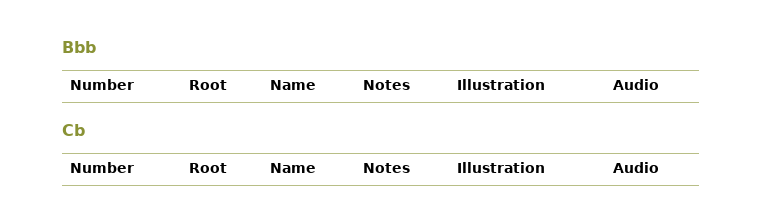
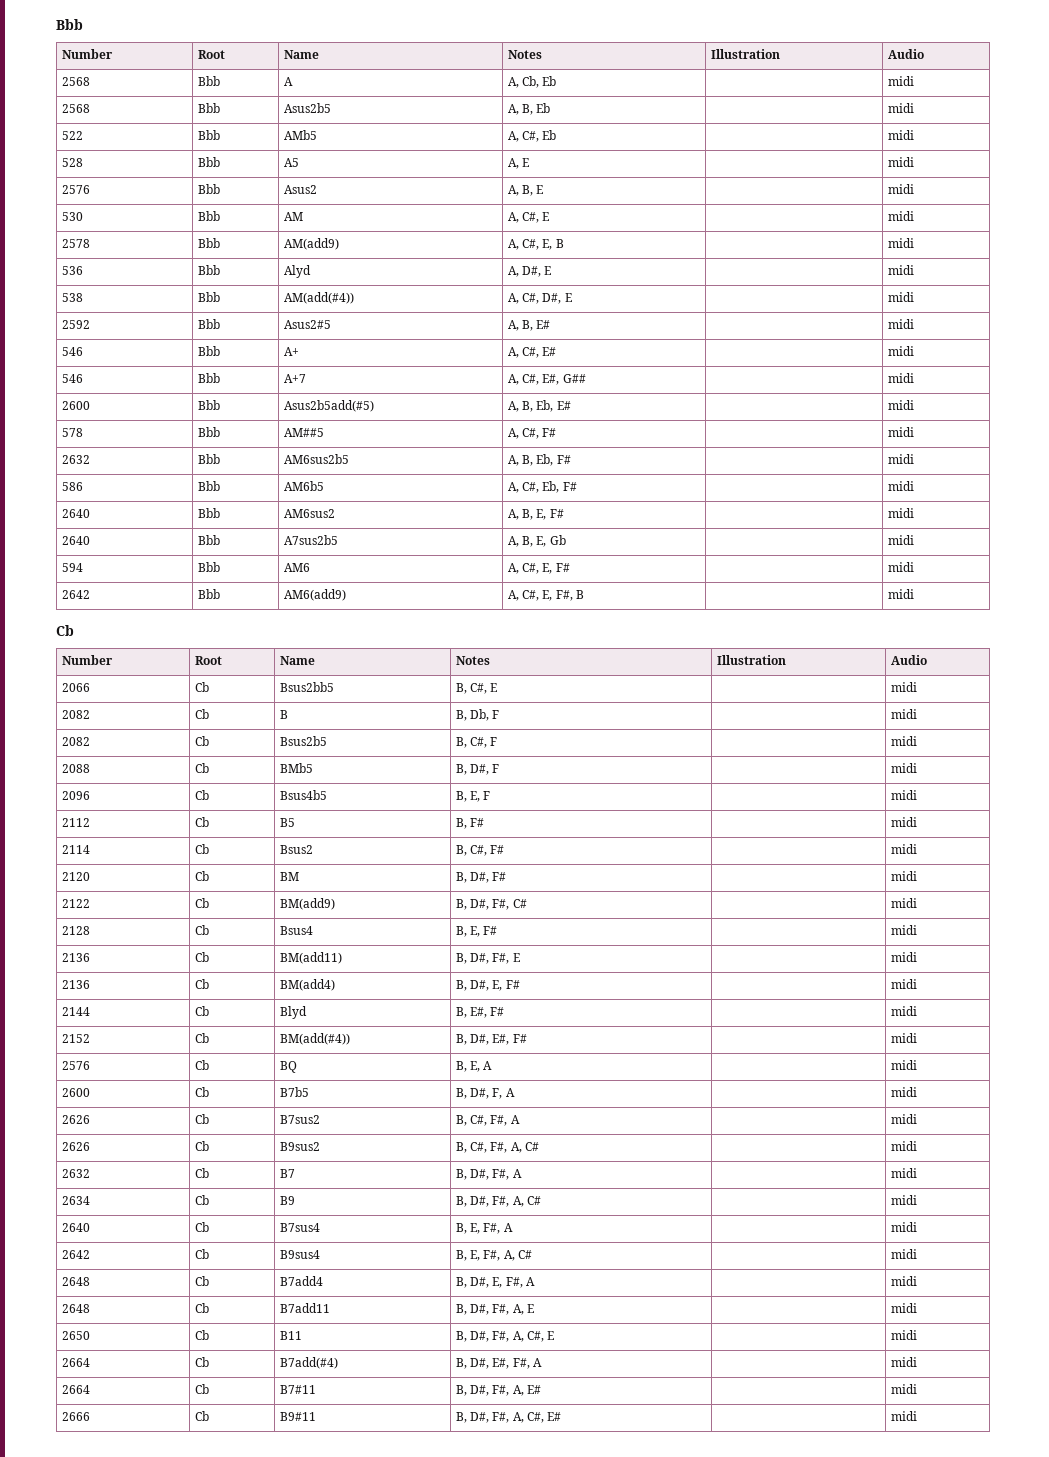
(659, 84) none -> [61,77,90,86] [197,76,220,86] [283,77,293,86] [507,76,557,88] [887,76,914,86] [61,104,90,113] [197,103,220,113] [283,103,331,113] [507,103,551,115] [887,103,914,113] [61,131,83,140] [197,130,220,140] [283,130,317,140] [507,130,557,142] [887,130,914,140] [61,158,83,167] [197,157,220,167] [283,158,299,167] [507,158,530,169] [887,157,914,167] [61,185,90,194] [197,184,220,194] [283,185,317,194] [507,185,544,196] [887,184,914,194] [61,212,83,221] [197,211,220,221] [283,212,303,221] [507,212,550,223] [887,211,914,221] [61,239,90,248] [197,238,220,248] [283,238,339,250] [507,239,564,250] [887,238,914,248] [61,266,83,275] [197,265,220,275] [283,265,311,278] [507,266,552,277] [887,265,914,275] [61,293,83,302] [197,292,220,302] [283,292,354,304] [507,293,572,304] [887,292,914,302] [61,320,90,329] [197,319,220,329] [283,320,331,329] [507,320,551,331] [887,319,914,329] [61,347,83,356] [197,346,220,356] [283,347,299,356] [507,347,557,358] [887,346,914,356] [61,374,83,383] [197,373,220,383] [283,374,306,383] [507,374,586,385] [887,373,914,383] [61,401,90,410] [197,400,220,410] [283,400,374,412] [507,400,571,412] [887,400,914,410] [61,428,83,437] [197,427,220,437] [283,428,324,437] [507,428,557,439] [887,427,914,437] [61,455,90,464] [197,454,220,464] [283,454,349,464] [507,454,571,466] [887,454,914,464] [61,482,83,491] [197,481,220,491] [283,481,324,491] [507,481,577,493] [887,481,914,491] [61,509,90,518] [197,508,220,518] [283,509,335,518] [507,509,564,520] [887,508,914,518] [61,536,90,545] [197,535,220,545] [283,535,338,545] [507,535,566,547] [887,535,914,545] [61,563,83,572] [197,562,220,572] [283,563,310,572] [507,563,570,574] [887,562,914,572] [61,590,90,599] [197,589,220,599] [283,589,346,601] [507,590,584,601] [887,589,914,599] // 2568 | Bbb | A | A, Cb, Eb | | midi // 2568 | Bbb | Asus2b5 | A, B, Eb | | midi // 522 | Bbb | AMb5 | A, C#, Eb | | midi // 528 | Bbb | A5 | A, E | | midi // 2576 | Bbb | Asus2 | A, B, E | | midi // 530 | Bbb | AM | A, C#, E | | midi // 2578 | Bbb | AM(add9) | A, C#, E, B | | midi // 536 | Bbb | Alyd | A, D#, E | | midi // 538 | Bbb | AM(add(#4)) | A, C#, D#, E | | midi // 2592 | Bbb | Asus2#5 | A, B, E# | | midi // 546 | Bbb | A+ | A, C#, E# | | midi // 546 | Bbb | A+7 | A, C#, E#, G## | | midi // 2600 | Bbb | Asus2b5add(#5) | A, B, Eb, E# | | midi // 578 | Bbb | AM##5 | A, C#, F# | | midi // 2632 | Bbb | AM6sus2b5 | A, B, Eb, F# | | midi // 586 | Bbb | AM6b5 | A, C#, Eb, F# | | midi // 2640 | Bbb | AM6sus2 | A, B, E, F# | | midi // 2640 | Bbb | A7sus2b5 | A, B, E, Gb | | midi // 594 | Bbb | AM6 | A, C#, E, F# | | midi // 2642 | Bbb | AM6(add9) | A, C#, E, F#, B | | midi
(659, 167) none -> [61,683,90,692] [194,682,209,692] [279,682,334,692] [455,683,498,694] [890,682,917,692] [61,710,90,719] [194,709,209,719] [279,710,288,719] [455,709,500,721] [890,709,917,719] [61,737,90,746] [194,736,209,746] [279,736,327,746] [455,737,498,748] [890,736,917,746] [61,764,90,773] [194,763,209,773] [279,763,313,773] [455,764,500,775] [890,763,917,773] [61,791,90,800] [194,790,209,800] [279,790,327,800] [455,791,491,802] [890,790,917,800] [61,818,90,827] [194,817,209,827] [279,818,295,827] [455,818,485,829] [890,817,917,827] [61,845,90,854] [194,844,209,854] [279,845,313,854] [455,845,505,856] [890,844,917,854] [61,872,90,881] [194,871,209,881] [279,872,299,881] [455,872,507,883] [890,871,917,881] [61,899,90,908] [194,898,209,908] [279,898,335,910] [455,899,527,910] [890,898,917,908] [61,926,90,935] [194,925,209,935] [279,926,313,935] [455,926,498,937] [890,925,917,935] [61,953,90,962] [194,952,209,962] [279,952,342,964] [455,953,520,964] [890,952,917,962] [61,980,90,989] [194,979,209,989] [279,979,335,991] [455,980,520,991] [890,979,917,989] [61,1007,90,1016] [194,1006,209,1016] [279,1006,307,1019] [455,1007,505,1018] [890,1006,917,1016] [61,1034,90,1043] [194,1033,209,1043] [279,1033,350,1045] [455,1034,527,1045] [890,1033,917,1043] [61,1061,90,1070] [194,1060,209,1070] [279,1061,297,1073] [455,1061,493,1072] [890,1060,917,1070] [61,1088,90,1097] [194,1087,209,1097] [279,1087,309,1097] [455,1088,515,1099] [890,1087,917,1097] [61,1115,90,1124] [194,1114,209,1124] [279,1115,320,1124] [455,1115,520,1126] [890,1114,917,1124] [61,1142,90,1151] [194,1141,209,1151] [279,1142,320,1151] [455,1142,539,1153] [890,1141,917,1151] [61,1169,90,1178] [194,1168,209,1178] [279,1169,295,1178] [455,1169,522,1180] [890,1168,917,1178] [61,1196,90,1205] [194,1195,209,1205] [279,1196,295,1205] [455,1196,541,1207] [890,1195,917,1205] [61,1223,90,1232] [194,1222,209,1232] [279,1223,320,1232] [455,1223,513,1234] [890,1222,917,1232] [61,1250,90,1259] [194,1249,209,1259] [279,1250,320,1259] [455,1250,532,1261] [890,1249,917,1259] [61,1277,90,1286] [194,1276,209,1286] [279,1276,323,1286] [455,1277,535,1288] [890,1276,917,1286] [61,1304,90,1313] [194,1303,209,1313] [279,1303,330,1313] [455,1304,534,1315] [890,1303,917,1313] [61,1331,90,1340] [194,1330,209,1340] [279,1331,302,1340] [455,1331,555,1342] [890,1330,917,1340] [61,1358,90,1367] [194,1357,209,1367] [279,1357,338,1369] [455,1358,542,1369] [890,1357,917,1367] [61,1385,90,1394] [194,1384,209,1394] [279,1385,316,1394] [455,1385,541,1396] [890,1384,917,1394] [61,1412,90,1421] [194,1411,209,1421] [279,1412,316,1421] [455,1412,562,1423] [890,1411,917,1421] // 2066 | Cb | Bsus2bb5 | B, C#, E | | midi // 2082 | Cb | B | B, Db, F | | midi // 2082 | Cb | Bsus2b5 | B, C#, F | | midi // 2088 | Cb | BMb5 | B, D#, F | | midi // 2096 | Cb | Bsus4b5 | B, E, F | | midi // 2112 | Cb | B5 | B, F# | | midi // 2114 | Cb | Bsus2 | B, C#, F# | | midi // 2120 | Cb | BM | B, D#, F# | | midi // 2122 | Cb | BM(add9) | B, D#, F#, C# | | midi // 2128 | Cb | Bsus4 | B, E, F# | | midi // 2136 | Cb | BM(add11) | B, D#, F#, E | | midi // 2136 | Cb | BM(add4) | B, D#, E, F# | | midi // 2144 | Cb | Blyd | B, E#, F# | | midi // 2152 | Cb | BM(add(#4)) | B, D#, E#, F# | | midi // 2576 | Cb | BQ | B, E, A | | midi // 2600 | Cb | B7b5 | B, D#, F, A | | midi // 2626 | Cb | B7sus2 | B, C#, F#, A | | midi // 2626 | Cb | B9sus2 | B, C#, F#, A, C# | | midi // 2632 | Cb | B7 | B, D#, F#, A | | midi // 2634 | Cb | B9 | B, D#, F#, A, C# | | midi // 2640 | Cb | B7sus4 | B, E, F#, A | | midi // 2642 | Cb | B9sus4 | B, E, F#, A, C# | | midi // 2648 | Cb | B7add4 | B, D#, E, F#, A | | midi // 2648 | Cb | B7add11 | B, D#, F#, A, E | | midi // 2650 | Cb | B11 | B, D#, F#, A, C#, E | | midi // 2664 | Cb | B7add(#4) | B, D#, E#, F#, A | | midi // 2664 | Cb | B7#11 | B, D#, F#, A, E# | | midi // 2666 | Cb | B9#11 | B, D#, F#, A, C#, E# | | midi

